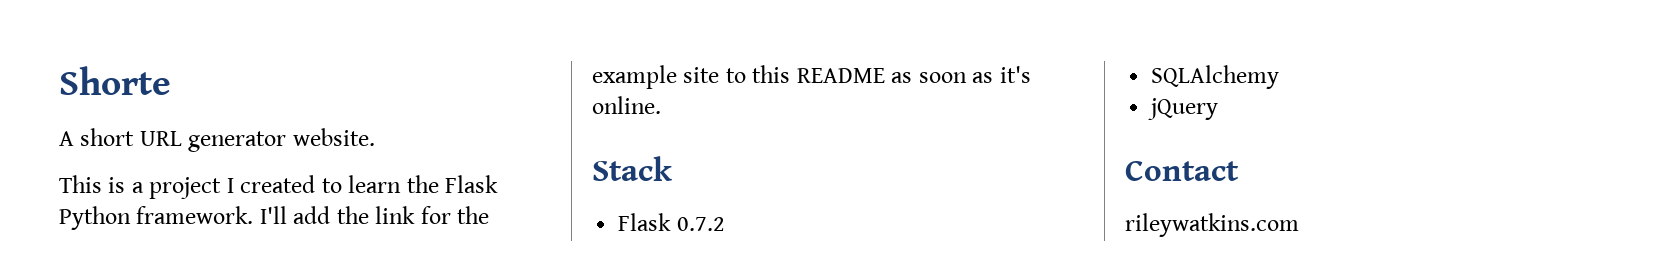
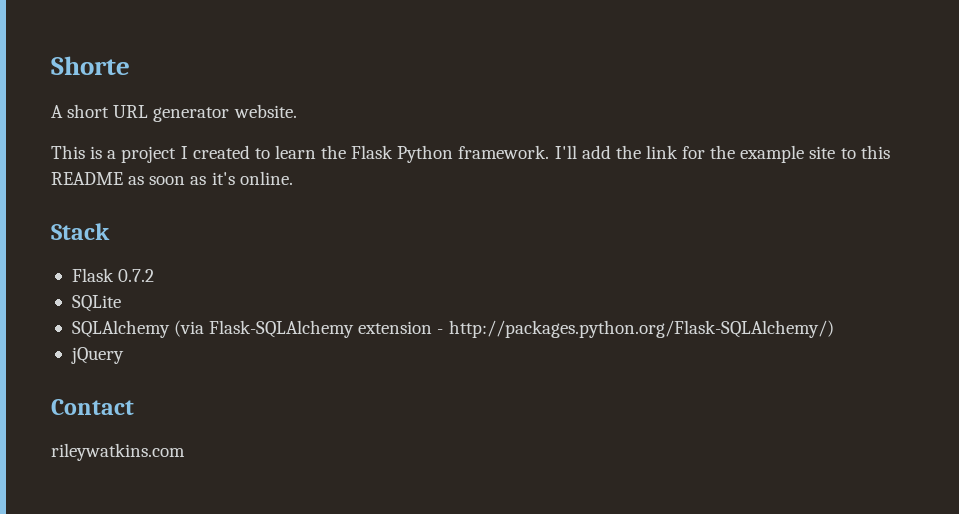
(725, 224) none -> [71,295,121,312] // SQLite
(1280, 77) none -> [174,320,834,338] (via Flask-SQLAlchemy extension - http://packages.python.org/Flask-SQLAlchemy/)

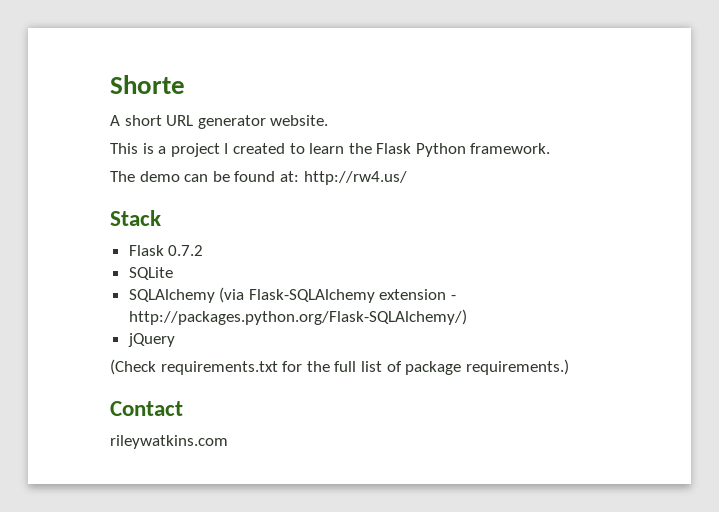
[554,145,890,163] [51,171,293,185] I'll add the link for the example site to this README as soon as it's online. -> [110,171,407,185] // The demo can be found at: http://rw4.us/
(124, 355) none -> [110,359,569,375] // (Check requirements.txt for the full list of package requirements.)

